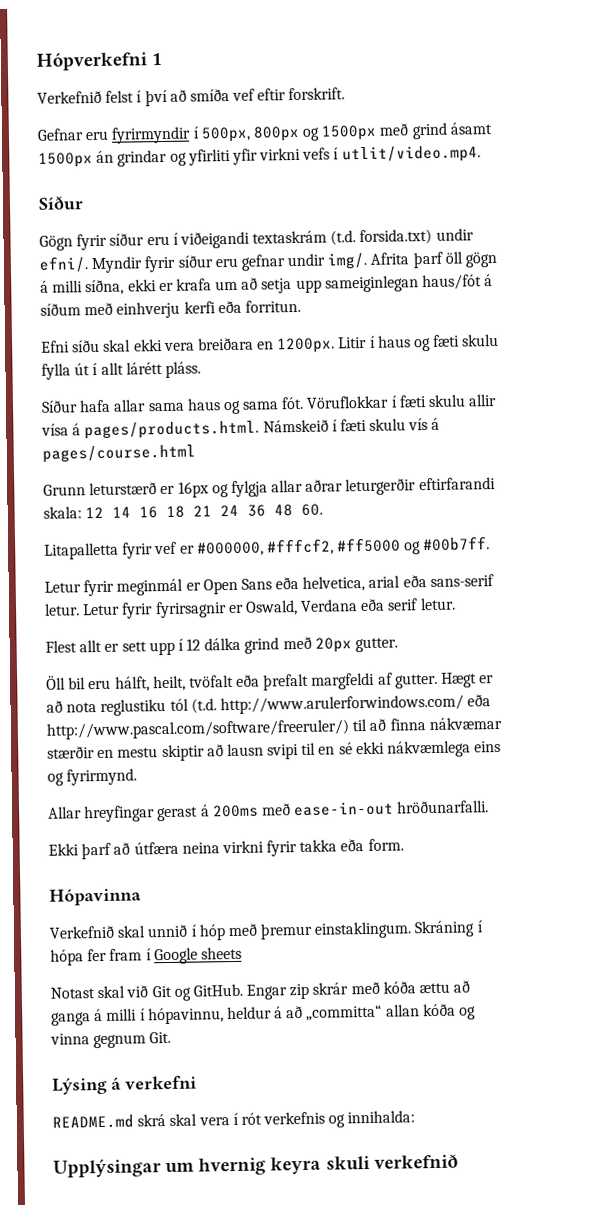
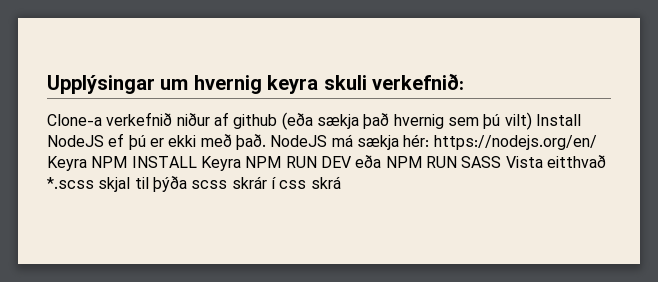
[36,51,163,71] [37,87,346,107] [37,122,492,144] [38,145,481,168] [38,195,84,210] [39,228,474,251] [39,251,498,274] [40,274,494,296] [40,299,301,319] [41,333,500,354] [41,361,201,380] [41,393,498,415] [41,417,441,440] [42,444,196,463] [43,477,496,498] [43,503,324,519] [44,536,491,560] [44,574,494,597] [44,597,456,619] [45,636,399,656] [46,672,495,692] [46,694,492,716] [46,716,502,740] [47,740,502,762] [47,768,138,786] [48,800,490,823] [48,838,404,860] [49,887,142,906] [49,920,483,941] [50,946,242,966] [50,980,471,1001] [51,1003,477,1026] [50,1031,172,1049] [52,1075,197,1095] [52,1110,416,1129] Hópverkefni 1 // Verkefnið felst í því að smíða vef eftir forskrift. // Gefnar eru fyrirmyndir í 500px, 800px og 1500px með grind ásamt 1500px án grindar og yfirliti yfir virkni vefs í utlit/video.mp4. // Síður // Gögn fyrir síður eru í viðeigandi textaskrám (t.d. forsida.txt) undir efni/. Myndir fyrir síður eru gefnar undir img/. Afrita þarf öll gögn á milli síðna, ekki er krafa um að setja upp sameiginlegan haus/fót á síðum með einhverju kerfi eða forritun. // Efni síðu skal ekki vera breiðara en 1200px. Litir í haus og fæti skulu fylla út í allt lárétt pláss. // Síður hafa allar sama haus og sama fót. Vöruflokkar í fæti skulu allir vísa á pages/products.html. Námskeið í fæti skulu vís á pages/course.html // Grunn leturstærð er 16px og fylgja allar aðrar leturgerðir eftirfarandi skala: 12 14 16 18 21 24 36 48 60. // Litapalletta fyrir vef er #000000, #fffcf2, #ff5000 og #00b7ff. // Letur fyrir meginmál er Open Sans eða helvetica, arial eða sans-serif letur. Letur fyrir fyrirsagnir er Oswald, Verdana eða serif letur. // Flest allt er sett upp í 12 dálka grind með 20px gutter. // Öll bil eru hálft, heilt, tvöfalt eða þrefalt margfeldi af gutter. Hægt er að nota reglustiku tól (t.d. http://www.arulerforwindows.com/ eða http://www.pascal.com/software/freeruler/) til að finna nákvæmar stærðir en mestu skiptir að lausn svipi til en sé ekki nákvæmlega eins og fyrirmynd. // Allar hreyfingar gerast á 200ms með ease-in-out hröðunarfalli. // Ekki þarf að útfæra neina virkni fyrir takka eða form. // Hópavinna // Verkefnið skal unnið í hóp með þremur einstaklingum. Skráning í hópa fer fram í Google sheets // Notast skal við Git og GitHub. Engar zip skrár með kóða ættu að ganga á milli í hópavinnu, heldur á að „committa“ allan kóða og vinna gegnum Git. // Lýsing á verkefni // README.md skrá skal vera í rót verkefnis og innihalda: // -> (47, 84) none
[373,1153,459,1169] verkefnið -> [372,73,464,90] [47,112,581,130] [47,133,597,150] [47,155,606,171] [47,176,341,192] verkefnið: // Clone-a verkefnið niður af github (eða sækja það hvernig sem þú vilt) Install NodeJS ef þú er ekki með það. NodeJS má sækja hér: https://nodejs.org/en/ Keyra NPM INSTALL Keyra NPM RUN DEV eða NPM RUN SASS Vista eitthvað *.scss skjal til þýða scss skrár í css skrá

